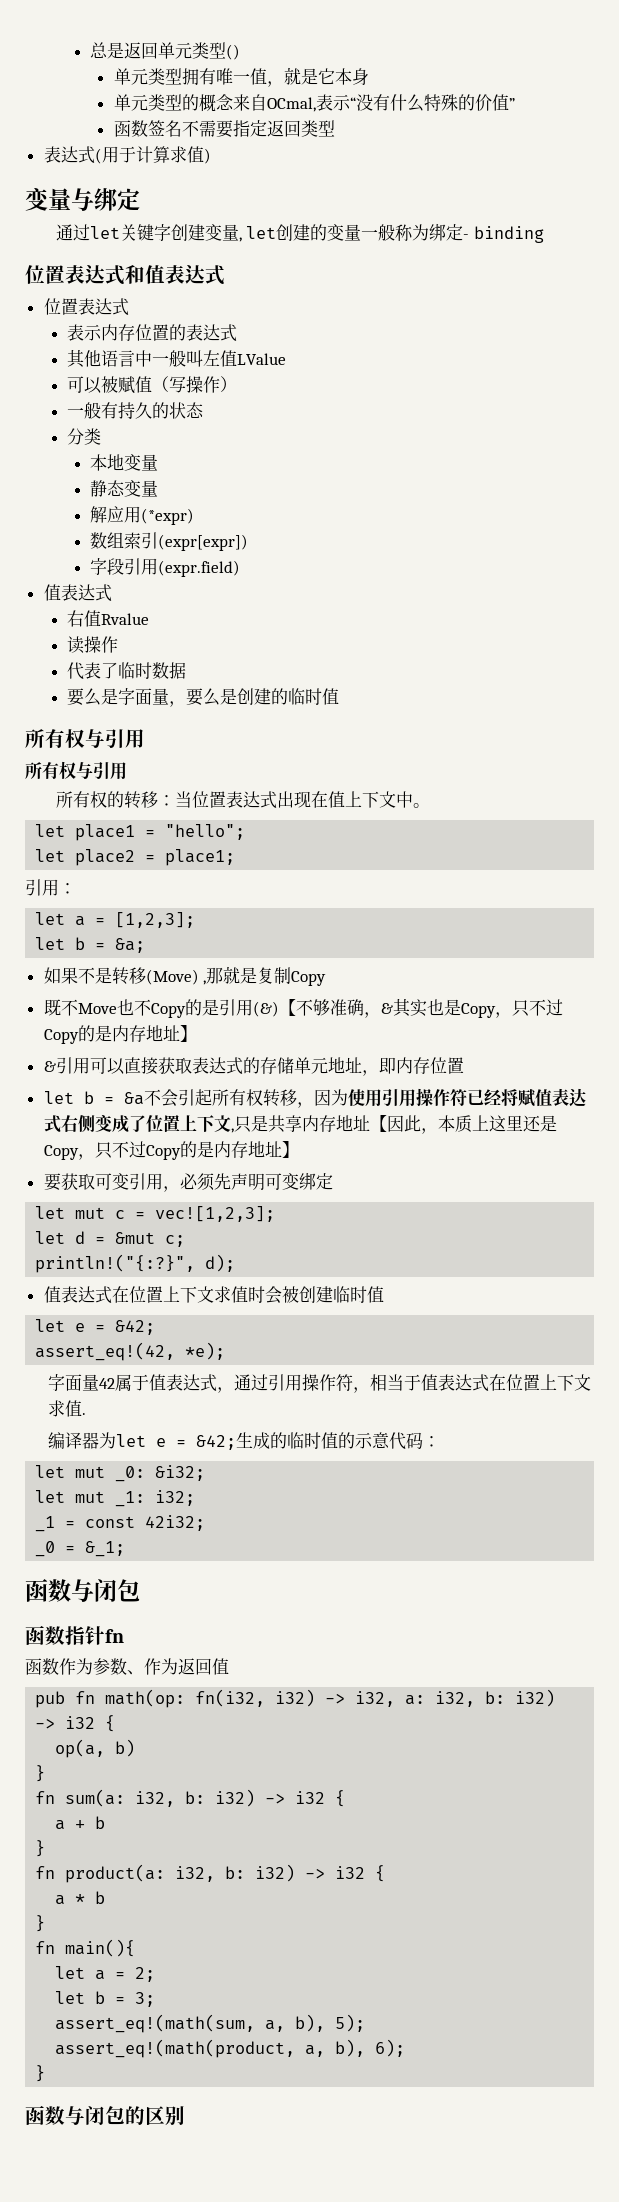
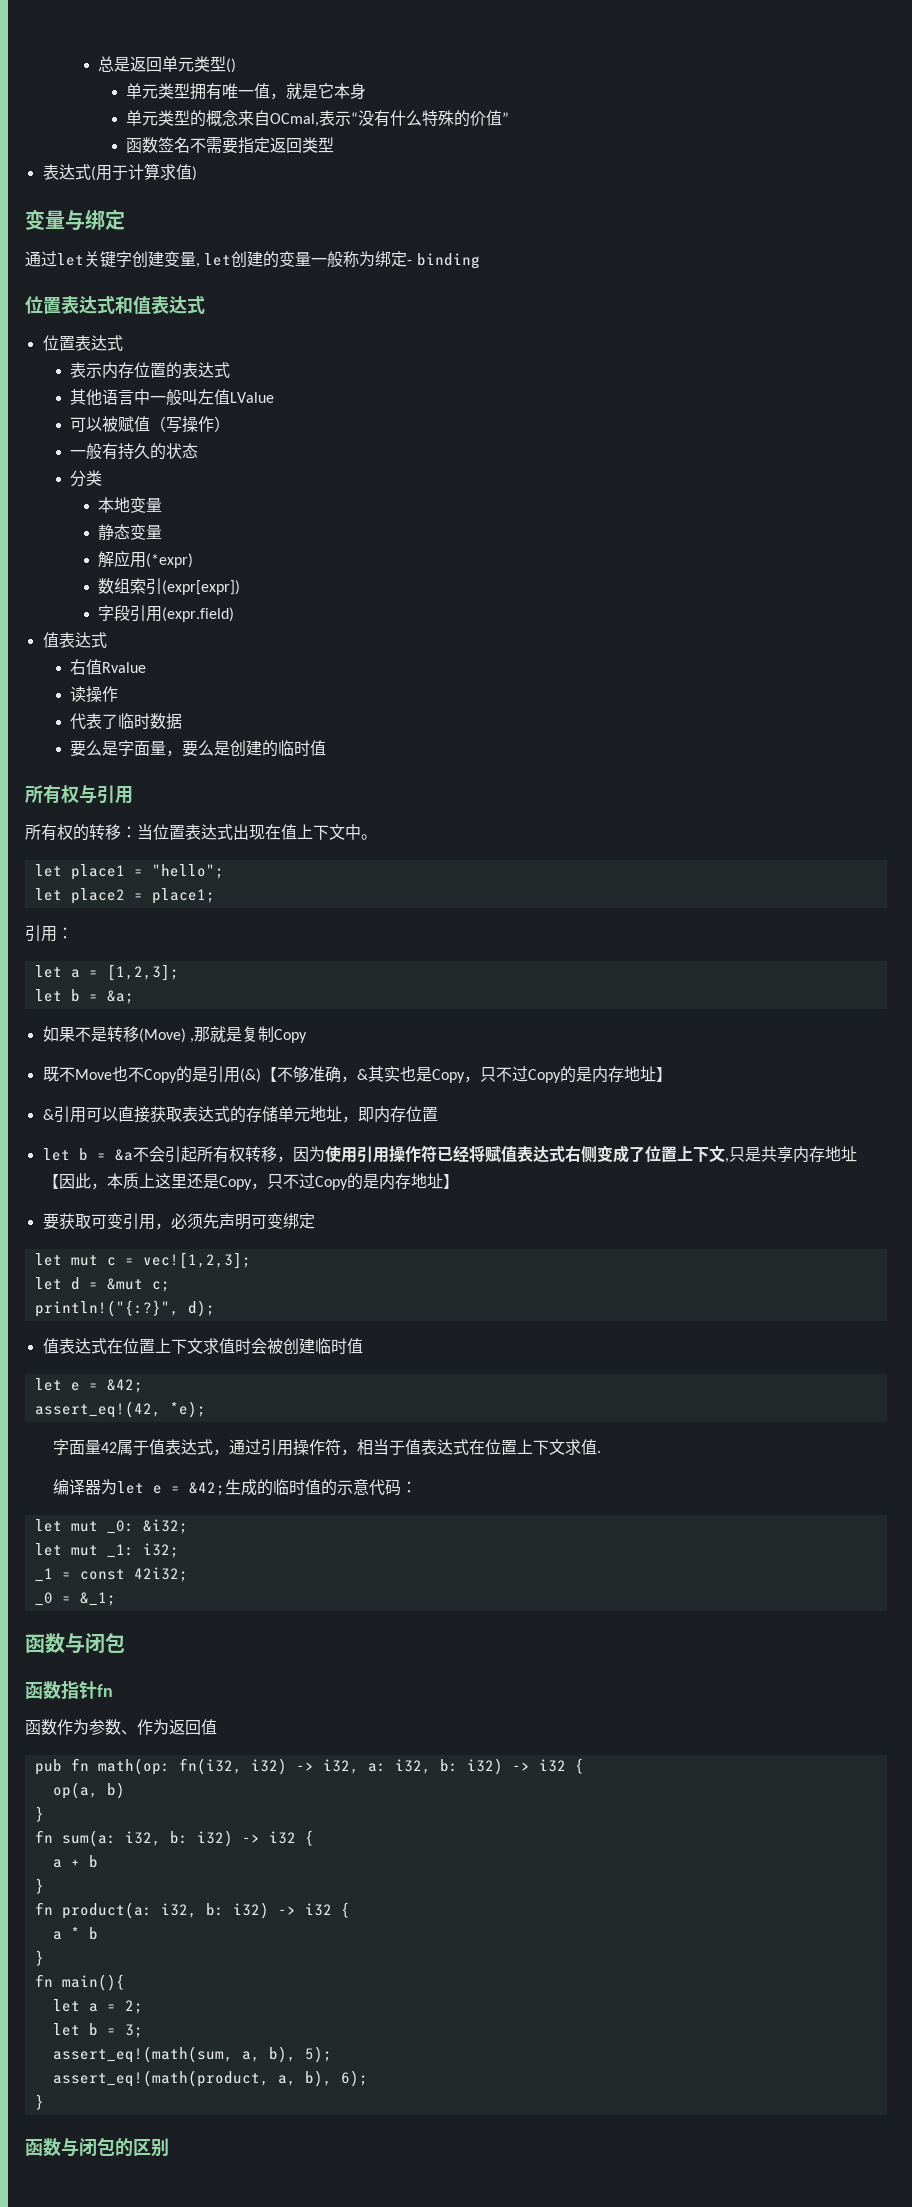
[25,761,127,780] // 所有权与引用 -> (133, 795) none

